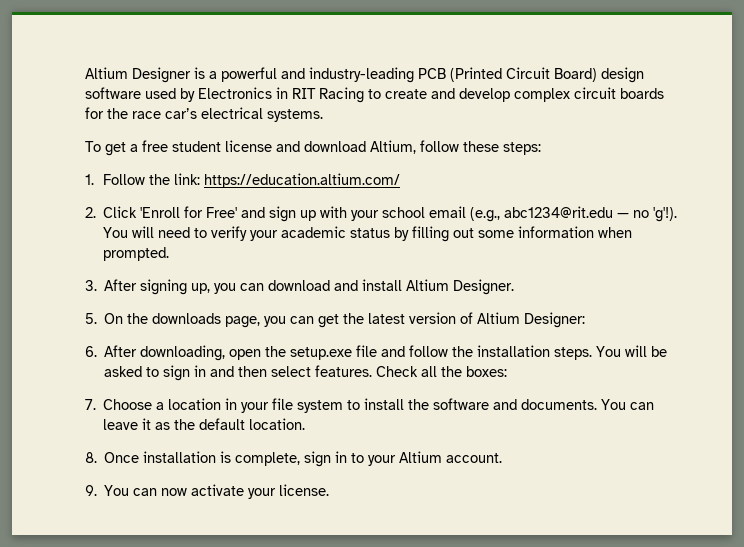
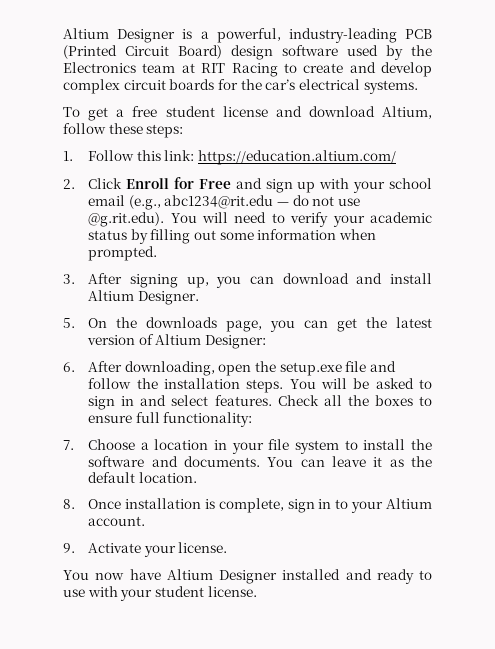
[221,67,305,82] powerful and -> [216,28,281,43] powerful,
[198,87,288,99] Electronics in -> [411,45,432,56] [63,62,195,73] the Electronics team at
[132,111,161,119] race -> (262, 84) none
[148,174,170,185] the -> [136,150,161,161] this
[140,206,238,218] 'Enroll for Free' -> [126,177,231,189] Enroll for Free
[633,207,678,222] no 'g'!). -> [292,195,361,206] [88,212,165,227] do not use @g.rit.edu).
[238,366,268,377] then -> (167, 400) none
[466,366,508,377] boxes: -> [374,395,432,406] [88,412,253,427] boxes to ensure full functionality:
[104,484,277,499] You can now activate your -> [88,542,228,557] [63,569,432,584] [63,586,204,601] Activate your license. // You now have Altium Designer installed and ready to use with your student

